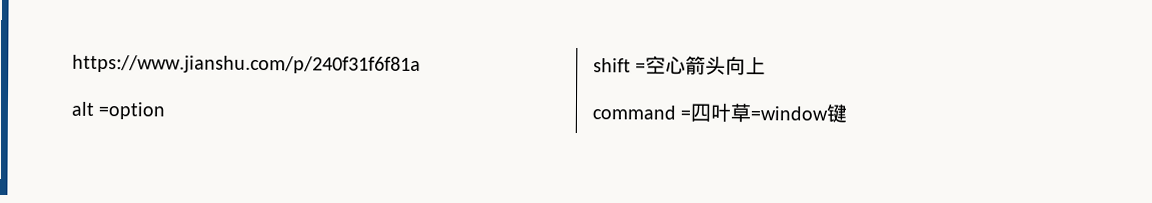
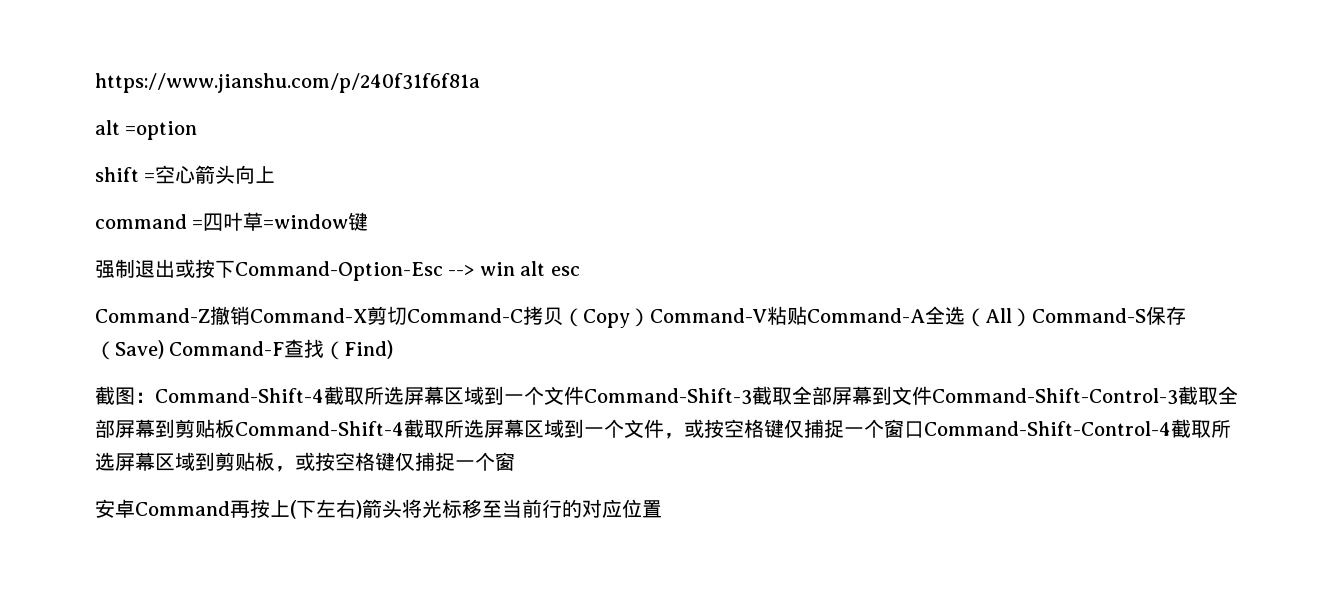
(848, 113) none -> [95,259,580,281] [95,306,1186,328] [95,339,394,360] [95,386,1238,405] [95,419,1231,439] [95,452,515,472] [95,499,662,519] // 强制退出或按下Command-Option-Esc --> win alt esc // Command-Z撤销Command-X剪切Command-C拷贝（Copy）Command-V粘贴Command-A全选（All）Command-S保存（Save) Command-F查找（Find) // 截图：Command-Shift-4截取所选屏幕区域到一个文件Command-Shift-3截取全部屏幕到文件Command-Shift-Control-3截取全部屏幕到剪贴板Command-Shift-4截取所选屏幕区域到一个文件，或按空格键仅捕捉一个窗口Command-Shift-Control-4截取所选屏幕区域到剪贴板，或按空格键仅捕捉一个窗 // 安卓Command再按上(下左右)箭头将光标移至当前行的对应位置

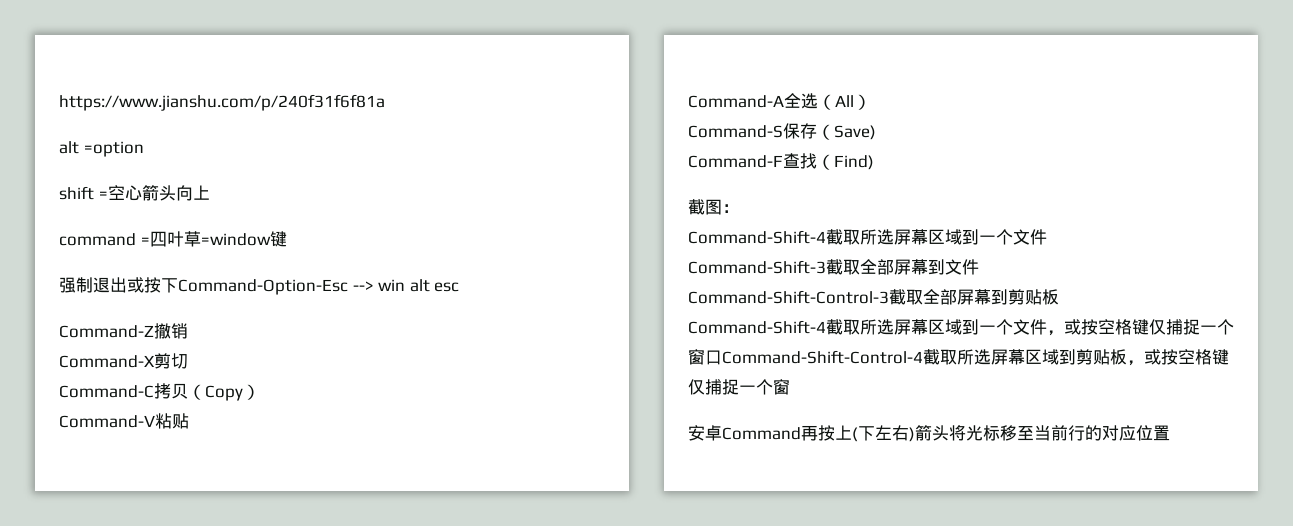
(250, 315) none -> (188, 331) //
(407, 315) none -> (188, 361) //
(650, 317) none -> (260, 392) //
(807, 315) none -> (189, 421) //
(1032, 317) none -> (871, 102) //
(164, 349) none -> (876, 132) //
[155,386,584,405] Command-Shift-4截取所选屏幕区域到一个文件 -> [688,229,1047,245] // Command-Shift-4截取所选屏幕区域到一个文件 //
(932, 395) none -> (979, 267) //
(235, 428) none -> (1059, 297) //

